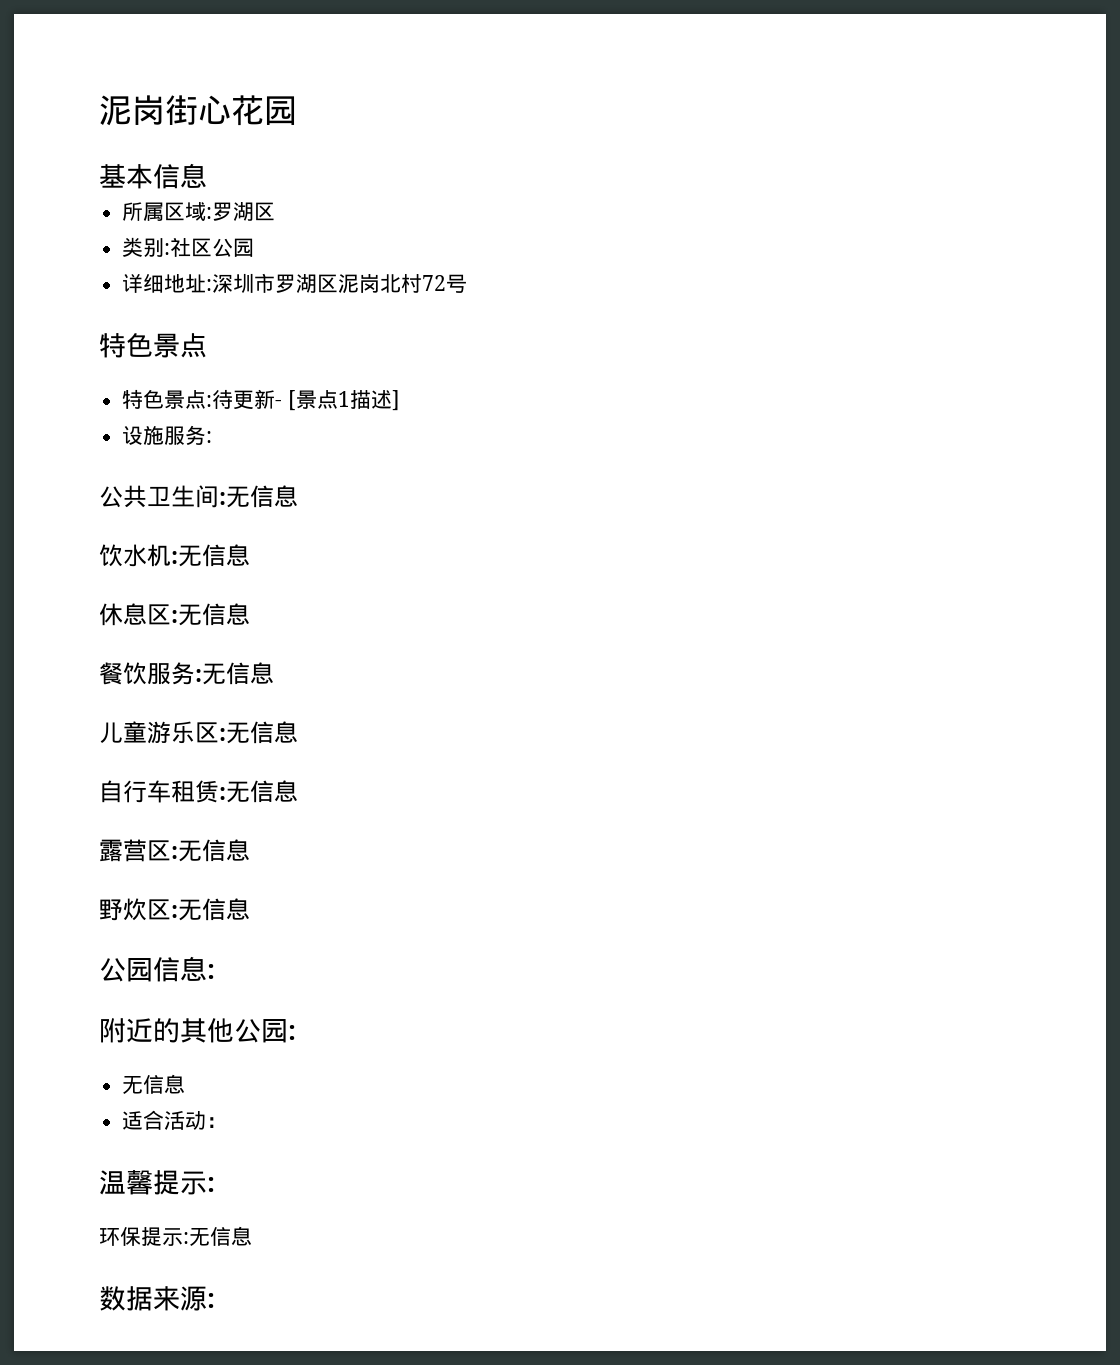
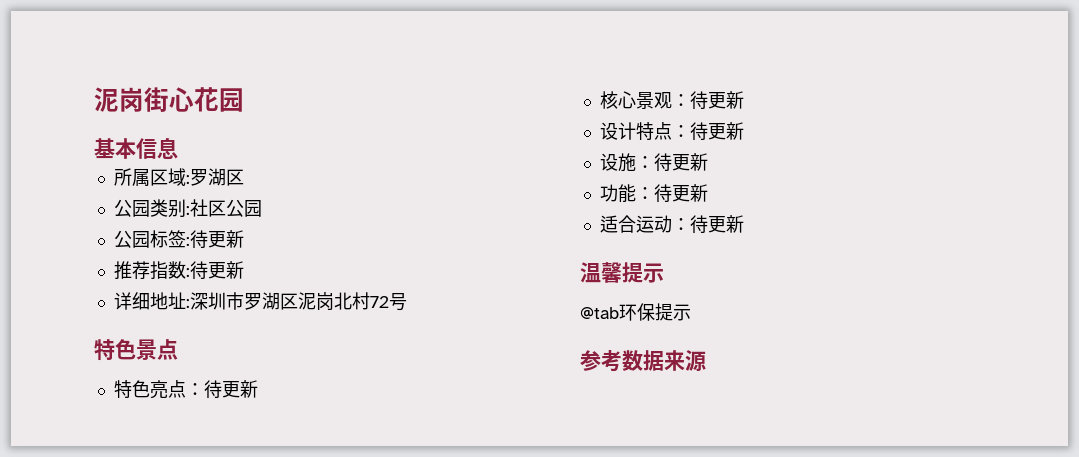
(276, 211) none -> [113,199,150,217] 公园
(255, 247) none -> [113,230,244,249] [113,261,244,280] // 公园标签:待更新 // 推荐指数:待更新
[164,389,400,411] 景点:待更新- [景点1描述] -> [149,380,258,399] [599,91,744,110] [599,122,744,141] 亮点：待更新 // 核心景观：待更新 // 设计特点：待更新
[164,425,213,445] [99,485,298,508] [99,544,250,567] [99,603,250,626] [99,662,274,685] [99,721,298,744] [99,780,298,803] [99,839,250,862] [99,898,250,921] [99,956,215,982] [99,1018,296,1043] [122,1074,186,1094] 服务: // 公共卫生间:无信息 // 饮水机:无信息 // 休息区:无信息 // 餐饮服务:无信息 // 儿童游乐区:无信息 // 自行车租赁:无信息 // 露营区:无信息 // 野炊区:无信息 // 公园信息: // 附近的其他公园: // 无信息 -> [635,153,708,172] [599,184,708,203] ：待更新 // 功能：待更新
[164,1111,186,1130] 活 -> [635,215,654,233] 运
(228, 1122) none -> [689,215,744,234] 待更新
[207,1177,215,1192] : // -> [580,307,619,319] // @tab
[183,1226,252,1246] :无信息 // -> [580,350,622,372] // 参考
[207,1293,215,1308] : -> (706, 361) none

